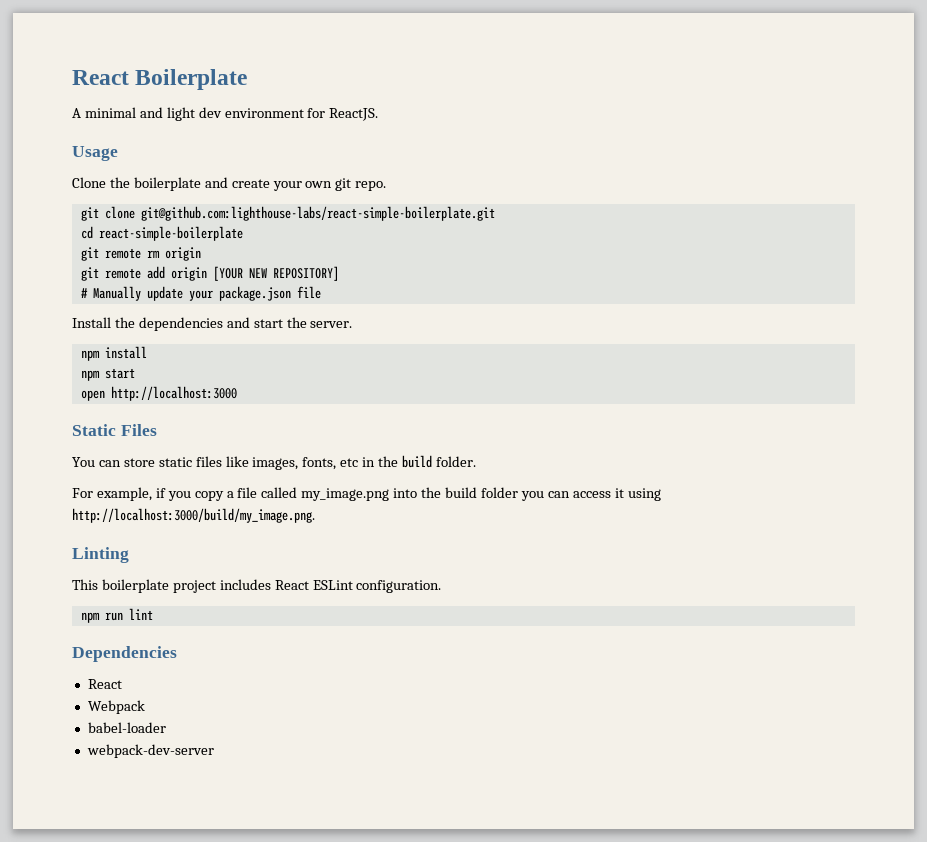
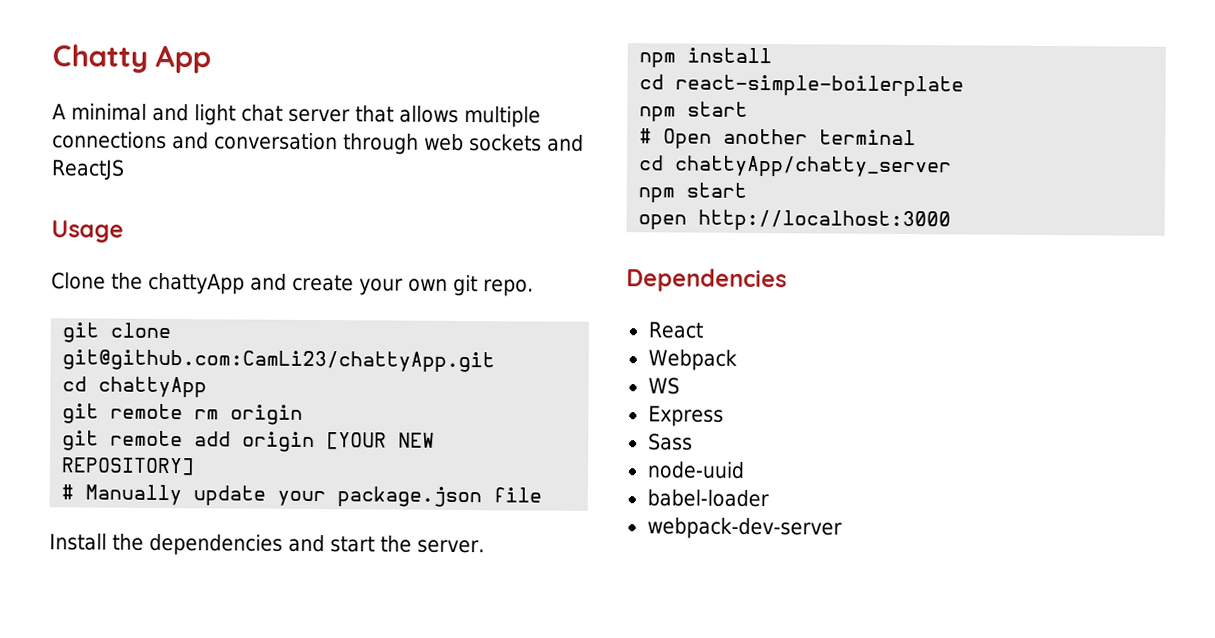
[72,69,248,90] React Boilerplate -> [52,44,211,74] Chatty App
[198,107,379,121] dev environment for ReactJS. -> [241,104,541,128] [52,131,584,155] [51,159,125,181] chat server that allows multiple connections and conversation through web sockets and ReactJS
[133,177,201,191] boilerplate -> [148,272,245,295] chattyApp
[140,206,495,221] [80,226,243,241] git@github.com:lighthouse-labs/react-simple-boilerplate.git // cd react-simple-boilerplate -> [62,349,496,373] [62,376,208,398] git@github.com:CamLi23/chattyApp.git // cd chattyApp
[80,368,135,381] [80,386,237,401] [72,424,157,436] [72,455,476,470] [72,487,661,501] [72,508,315,523] [72,547,129,563] [72,579,442,593] [80,608,153,623] npm start // open http://localhost:3000 // Static Files // You can store static files like images, fonts, etc in the build folder. // For example, if you copy a file called my_image.png into the build folder you can access it using http://localhost:3000/build/my_image.png. // Linting // This boilerplate project includes React ESLint configuration. // npm run lint -> [639,74,965,97] [639,101,749,122] [639,128,917,149] [639,155,953,178] [638,182,748,203] [638,209,952,232] cd react-simple-boilerplate // npm start // # Open another terminal // cd chattyApp/chatty_server // npm start // open http://localhost:3000
(145, 707) none -> [647,377,680,395] [647,405,724,427] [647,433,693,451] [646,461,745,479] // WS // Express // Sass // node-uuid

